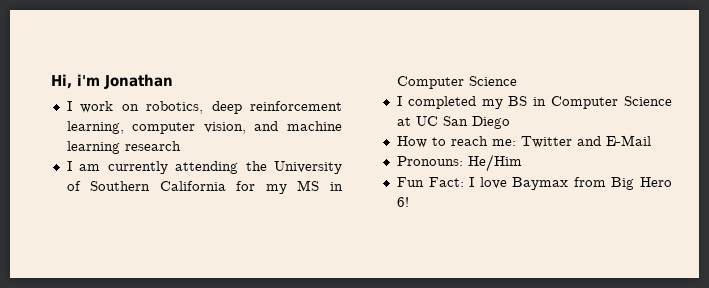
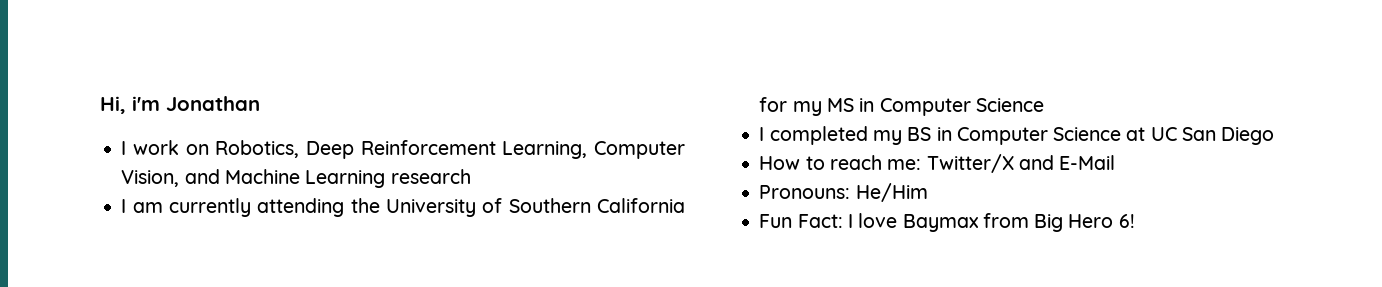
[146,101,342,114] [66,121,342,134] [66,141,120,154] robotics, deep reinforcement learning, computer vision, and machine learning -> [215,140,685,159] [121,169,386,188] Robotics, Deep Reinforcement Learning, Computer Vision, and Machine Learning
[520,136,572,148] Twitter -> [926,154,1014,173] Twitter/X

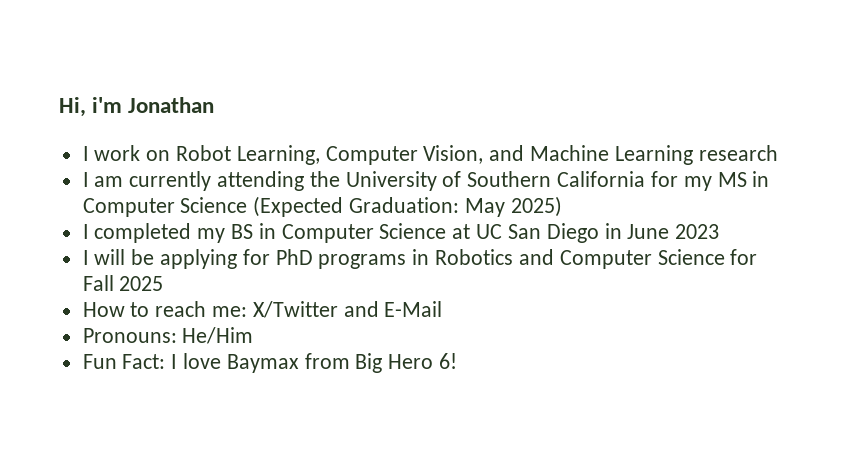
[215,140,496,159] Robotics, Deep Reinforcement -> [176,145,232,161] Robot
(1044, 105) none -> [253,196,562,217] (Expected Graduation: May 2025)
(1275, 136) none -> [604,223,720,239] [82,249,758,269] [82,275,164,291] in June 2023 // I will be applying for PhD programs in Robotics and Computer Science for Fall 2025
[926,154,1014,173] Twitter/X -> [252,301,338,318] X/Twitter

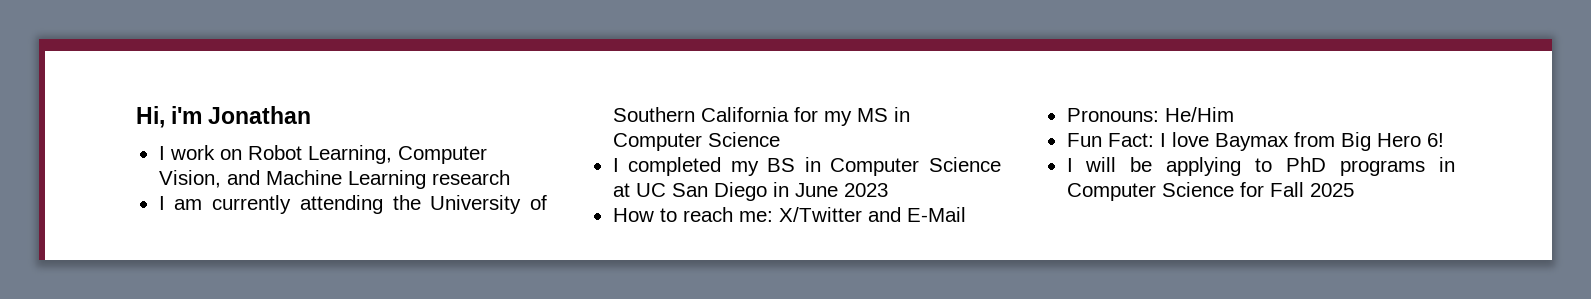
[253,196,562,217] (Expected Graduation: May 2025) -> (780, 139) none
[82,249,758,269] [82,275,164,291] // I will be applying for PhD programs in Robotics and Computer Science for Fall 2025 -> (888, 190) none
(458, 361) none -> [1066,157,1455,176] [1066,182,1354,201] // I will be applying to PhD programs in Computer Science for Fall 2025

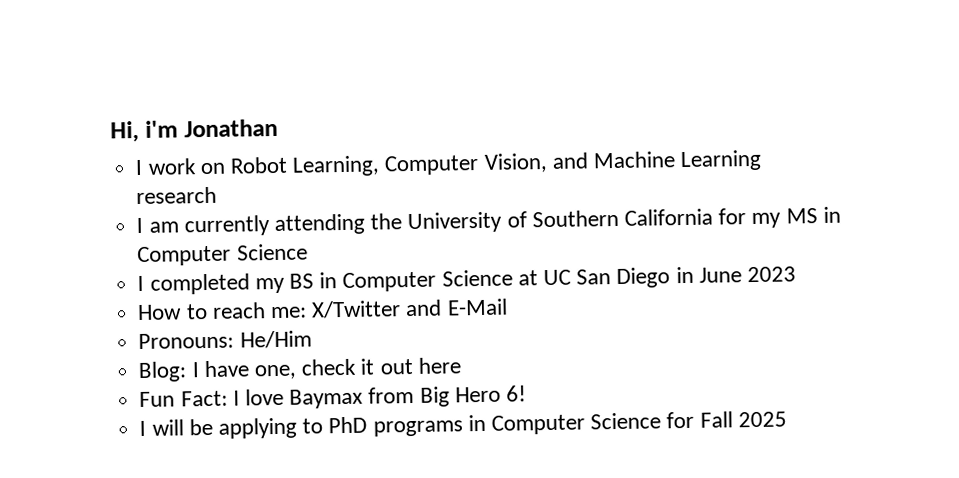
(1234, 114) none -> [138,357,461,383] // Blog: I have one, check it out here

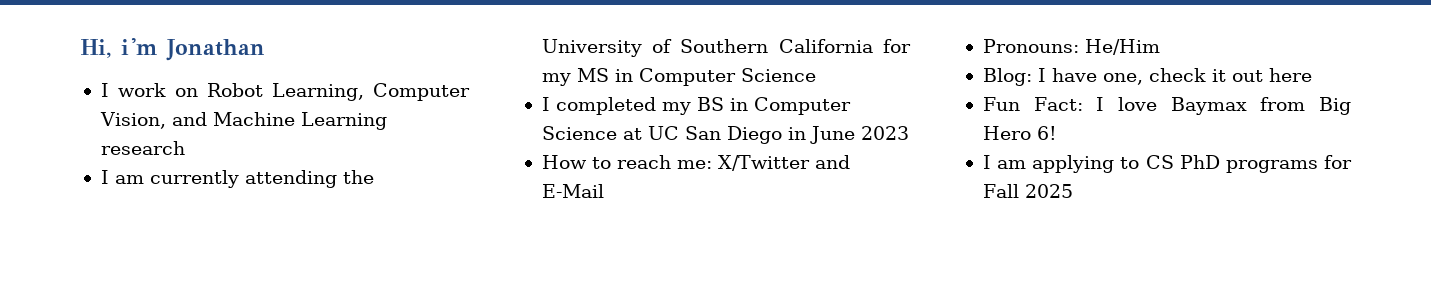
[151,418,213,436] will be -> [997,160,1027,169] am
(324, 426) none -> [1145,155,1174,169] CS
[467,412,662,435] in Computer Science -> (1318, 166) none

